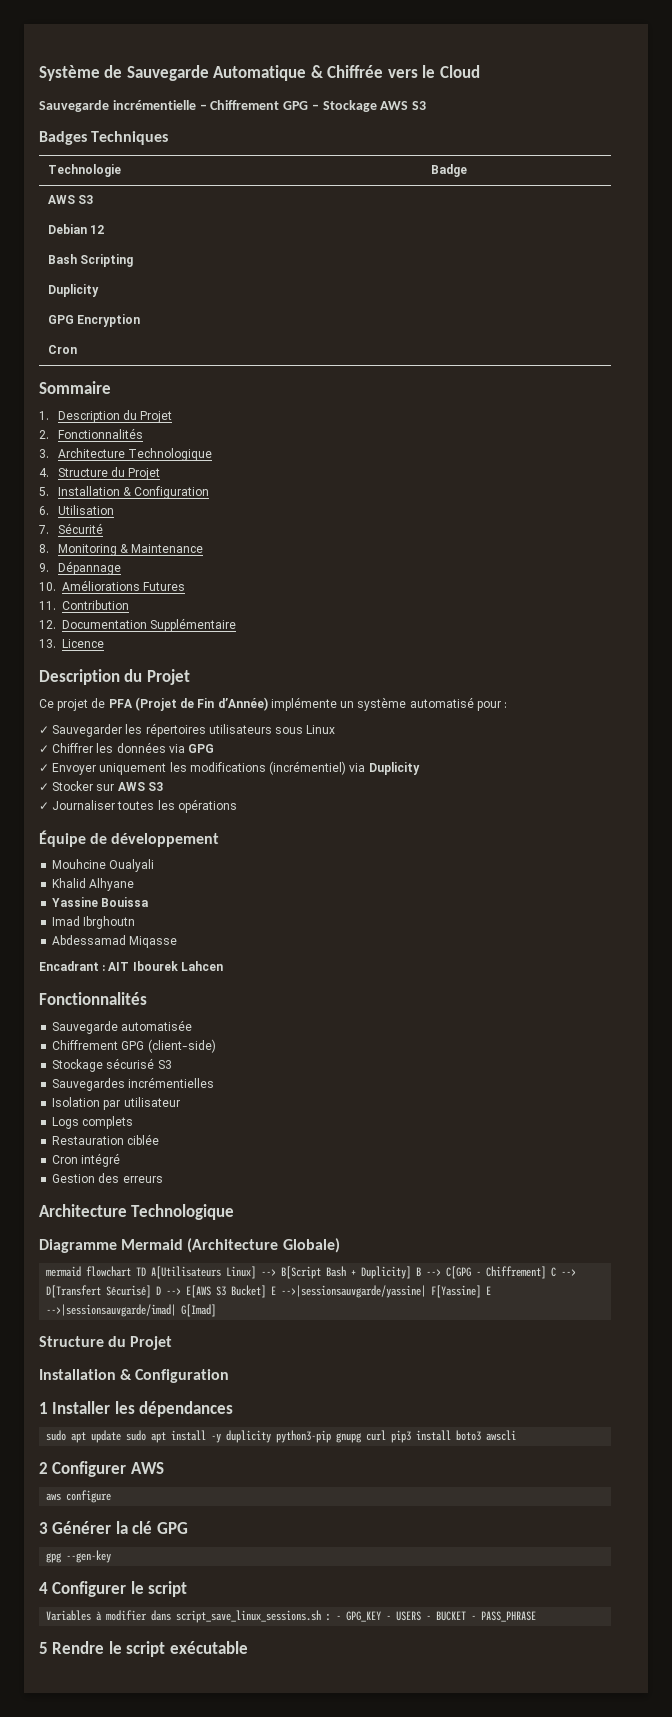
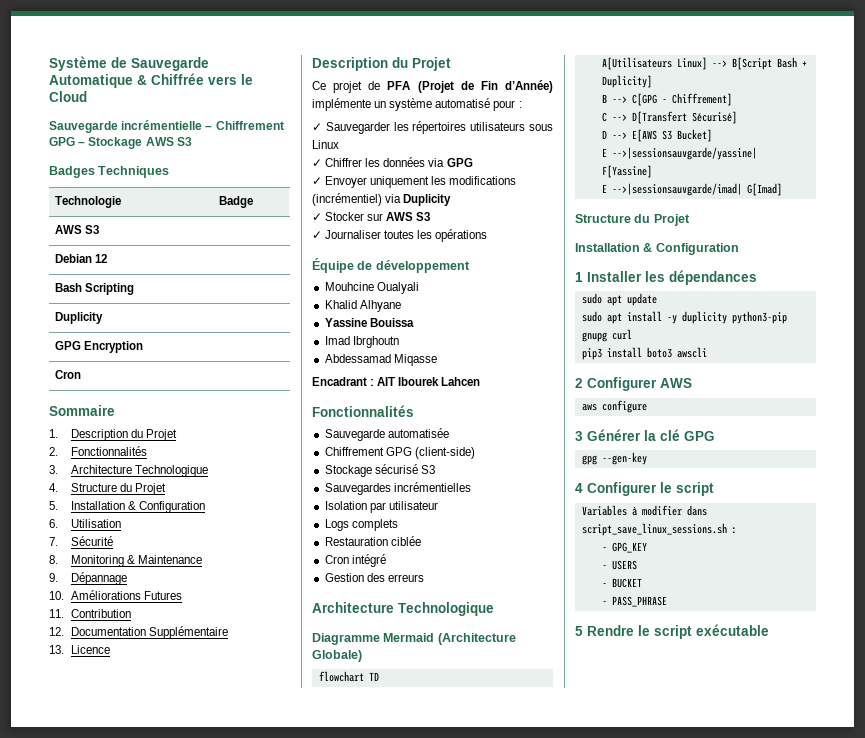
[46,1266,82,1277] mermaid -> (362, 656) none
(147, 1271) none -> (379, 676) //
(412, 1272) none -> (652, 81) //
(547, 1272) none -> (732, 99) //
(152, 1291) none -> (737, 117) //
(267, 1291) none -> (712, 135) //
(482, 1291) none -> (652, 171) //
(122, 1436) none -> (657, 299) //
(387, 1435) none -> (632, 334) //
(332, 1617) none -> (737, 530) //
(382, 1616) none -> (647, 547) //
(422, 1616) none -> (637, 565) //
(467, 1616) none -> (642, 583) //

